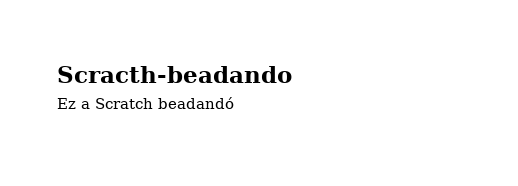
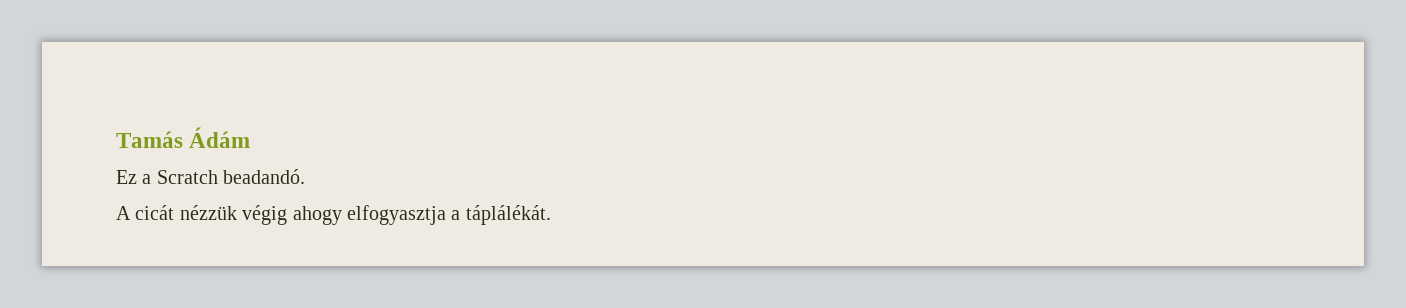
[57,66,292,83] Scracth-beadando -> [116,127,251,148] Tamás Ádám
[158,97,234,109] beadandó -> [223,169,306,184] [116,205,551,225] beadandó. // A cicát nézzük végig ahogy elfogyasztja a táplálékát.

